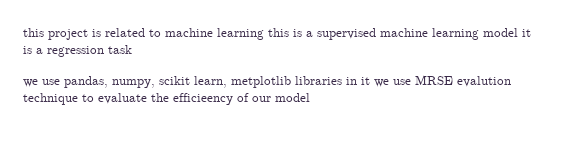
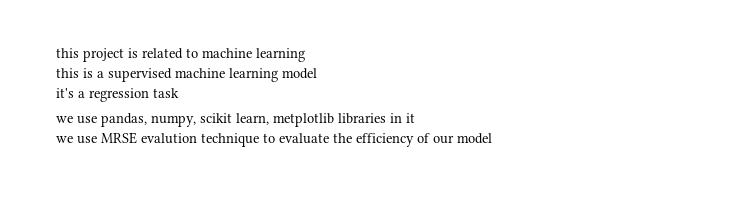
(264, 34) none -> (305, 55) //
[522,29,531,37] [23,46,32,54] it is -> [56,88,74,98] // it's
(370, 81) none -> (415, 118) //
[173,93,233,105] efficieency -> [356,133,414,147] efficiency

